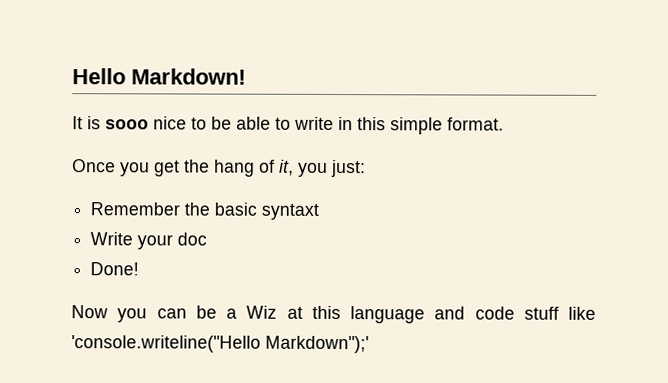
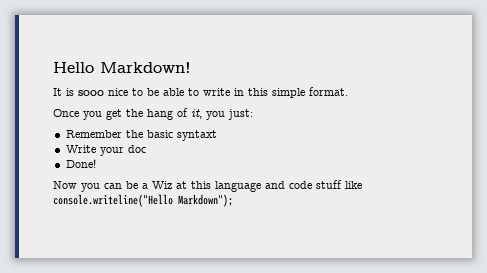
[71,335,369,354] 'console.writeline("Hello Markdown");' -> [53,194,233,207] console.writeline("Hello Markdown");

